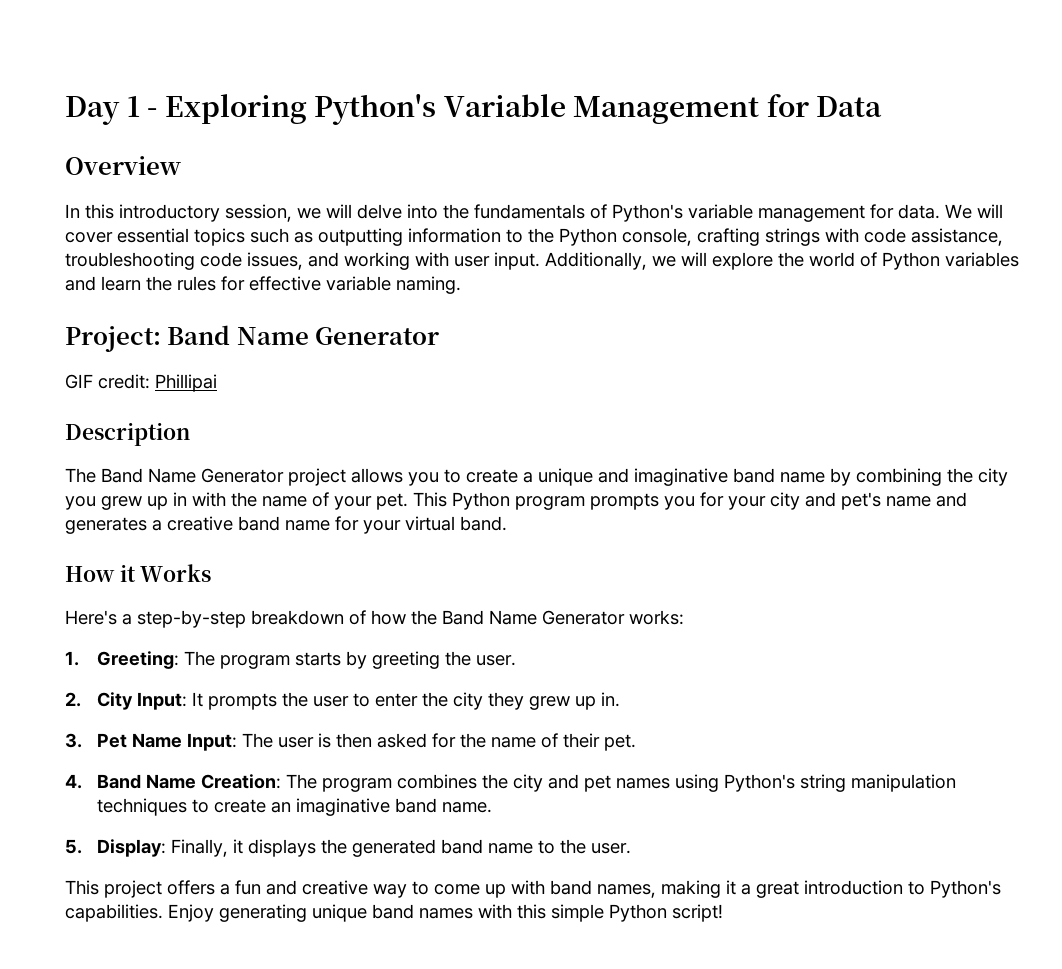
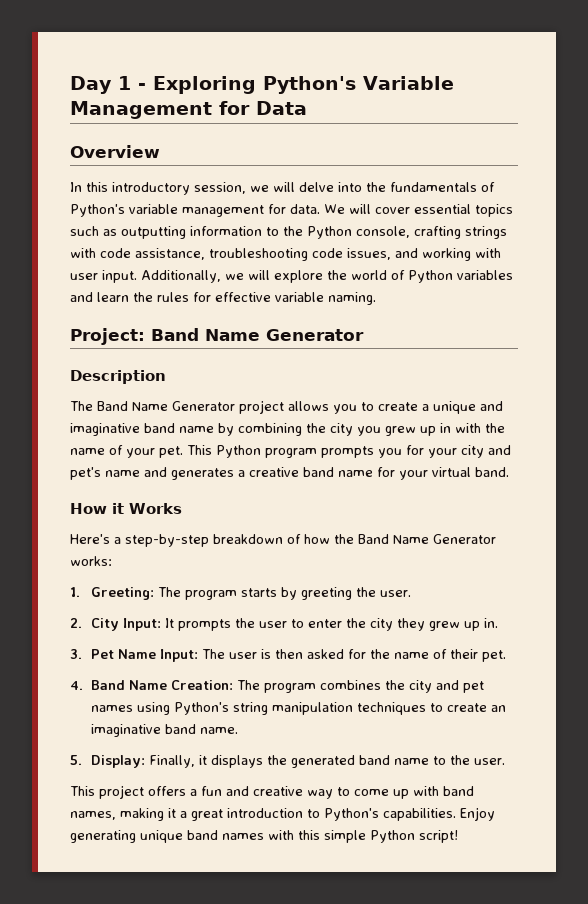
[65,374,217,392] // GIF credit: Phillipai -> (364, 335) none

